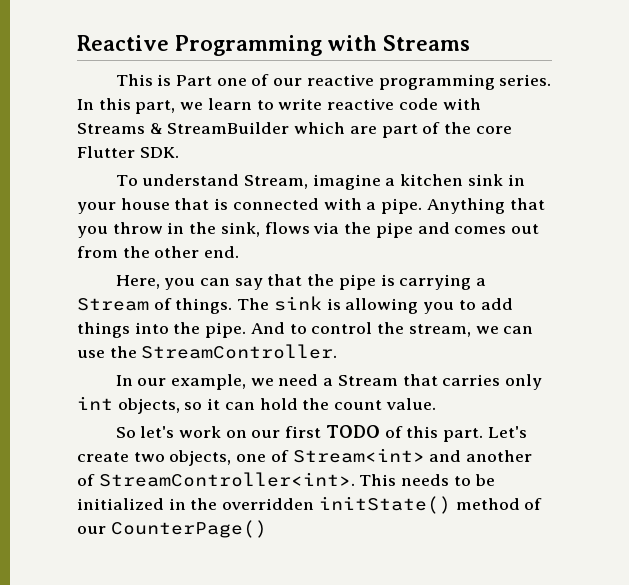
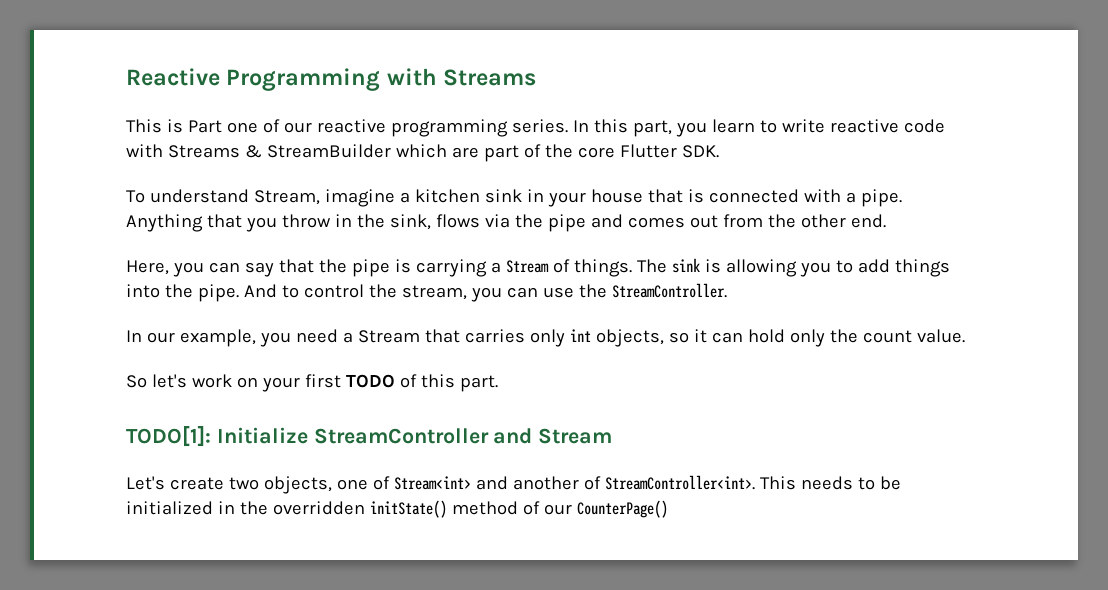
[180,102,204,110] we -> [675,122,707,137] you
[475,326,499,334] we -> [470,287,502,302] you
[250,378,274,386] we -> [259,332,291,347] you
(298, 404) none -> [789,329,825,347] only
[251,430,281,438] our -> [261,377,300,392] your
(484, 435) none -> [126,426,613,447] // TODO[1]: Initialize StreamController and Stream //

